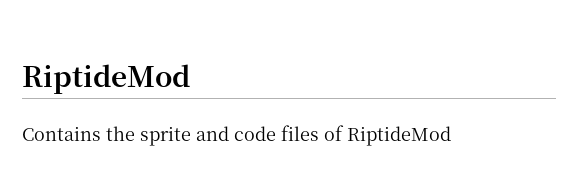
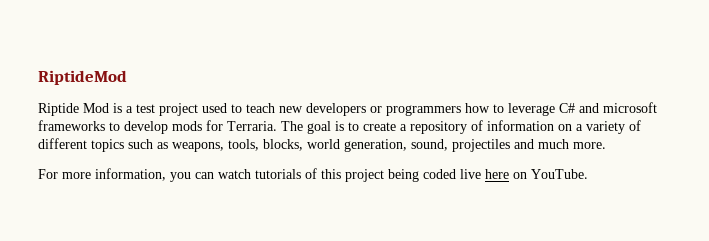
[22,125,451,146] Contains the sprite and code files of RiptideMod -> [38,102,657,116] [38,120,641,134] [38,138,606,152] [38,168,588,182] Riptide Mod is a test project used to teach new developers or programmers how to leverage C# and microsoft frameworks to develop mods for Terraria. The goal is to create a repository of information on a variety of different topics such as weapons, tools, blocks, world generation, sound, projectiles and much more. // For more information, you can watch tutorials of this project being coded live here on YouTube.

